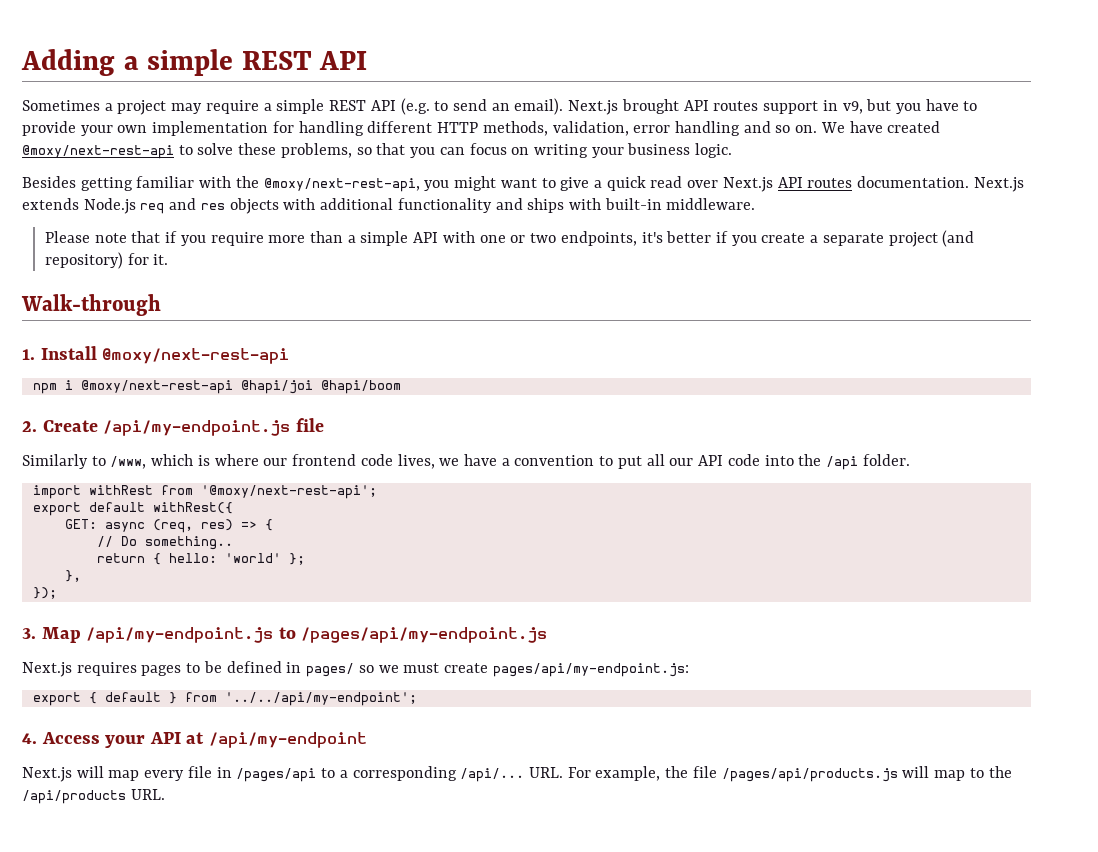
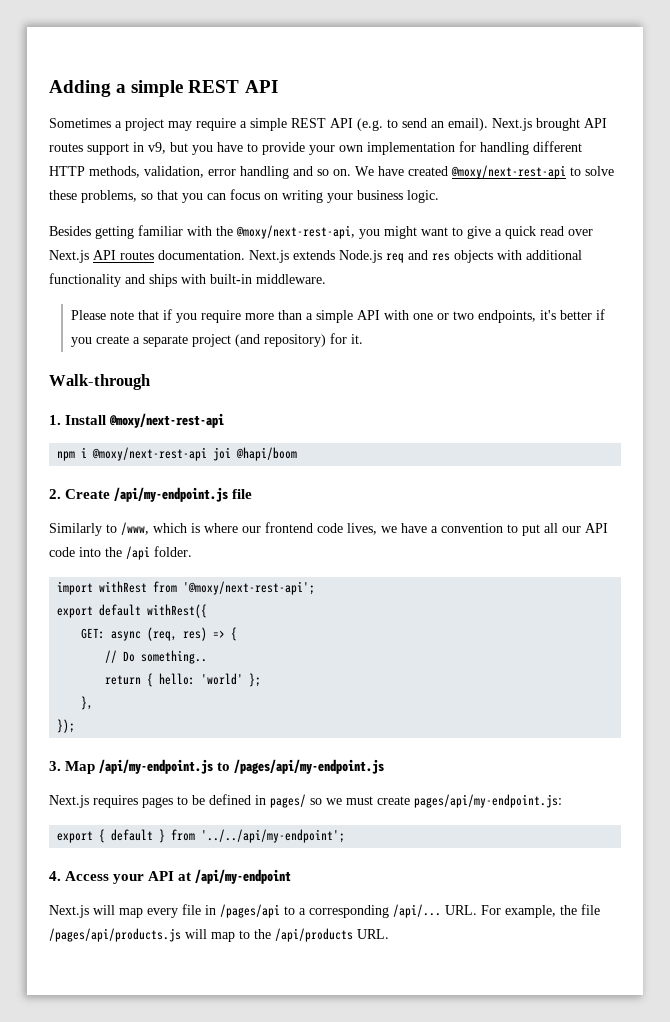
[240,380,313,394] @hapi/joi -> [213,447,232,461] joi

